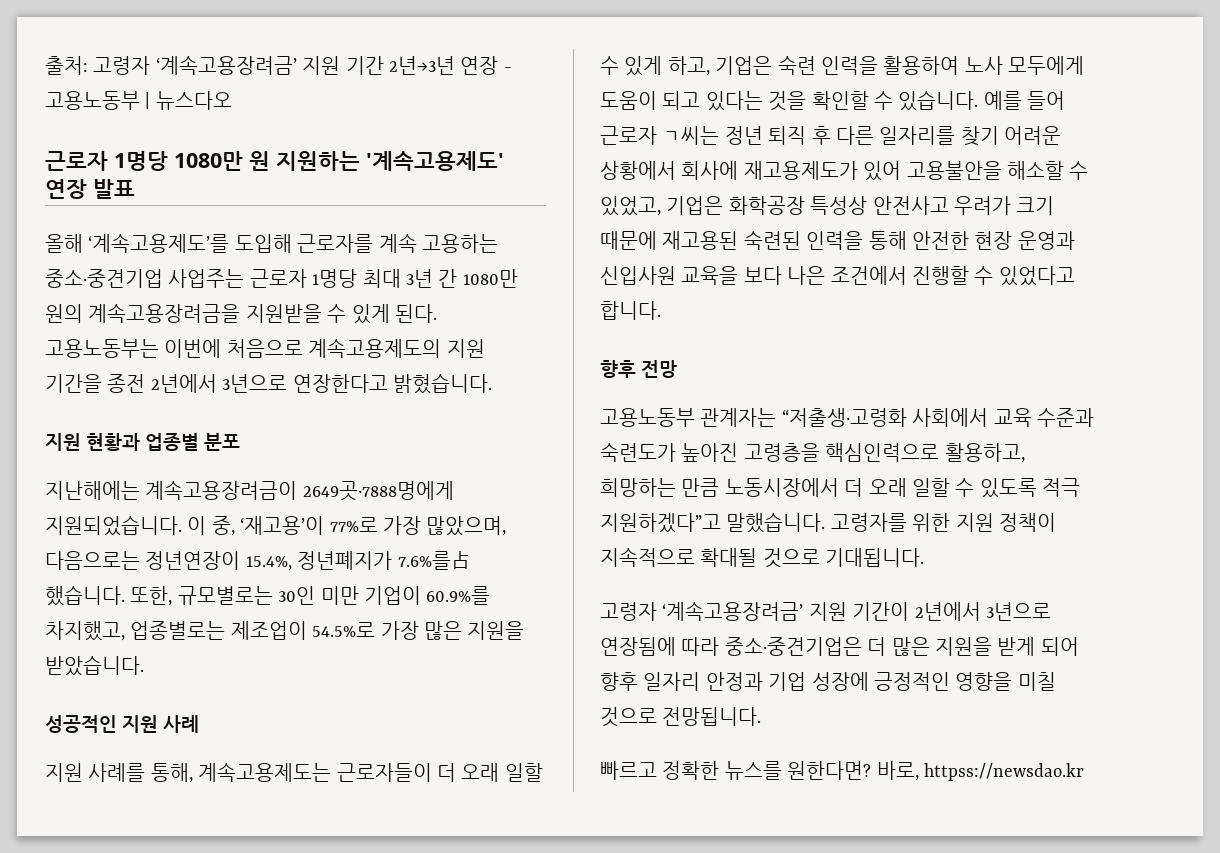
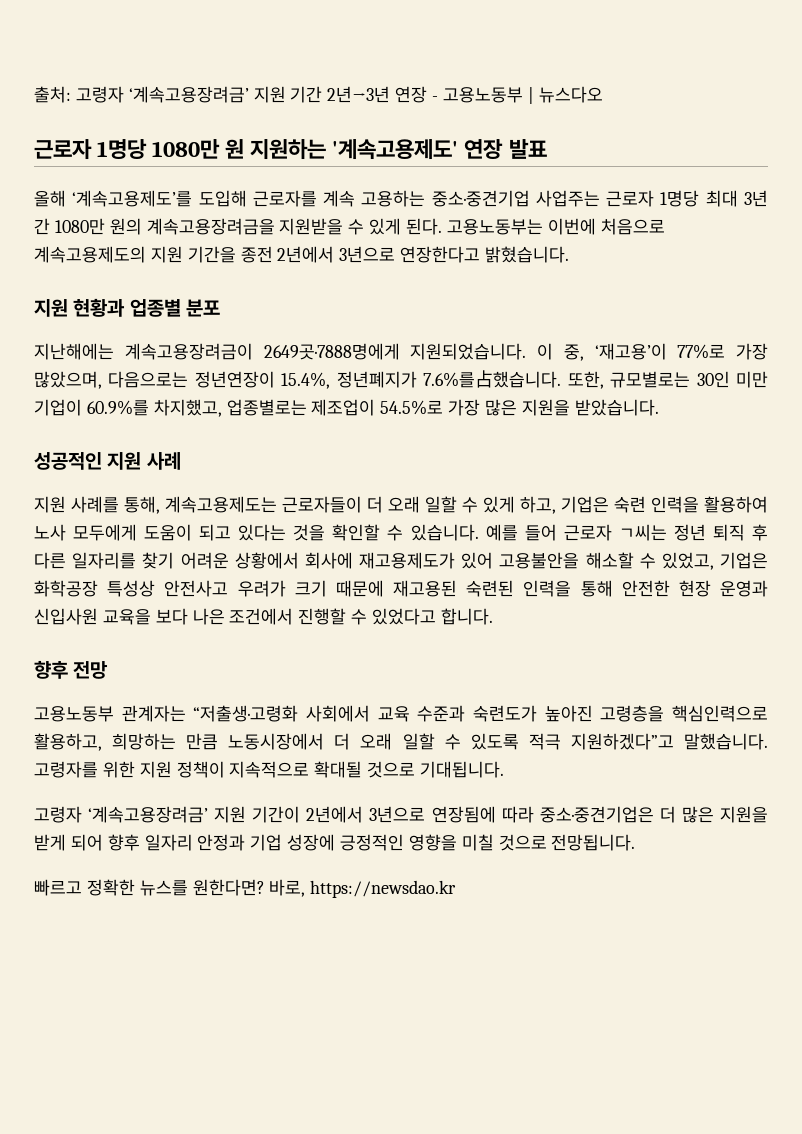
[924,763,1084,781] httpss://newsdao.kr -> [310,880,457,898] https://newsdao.kr

